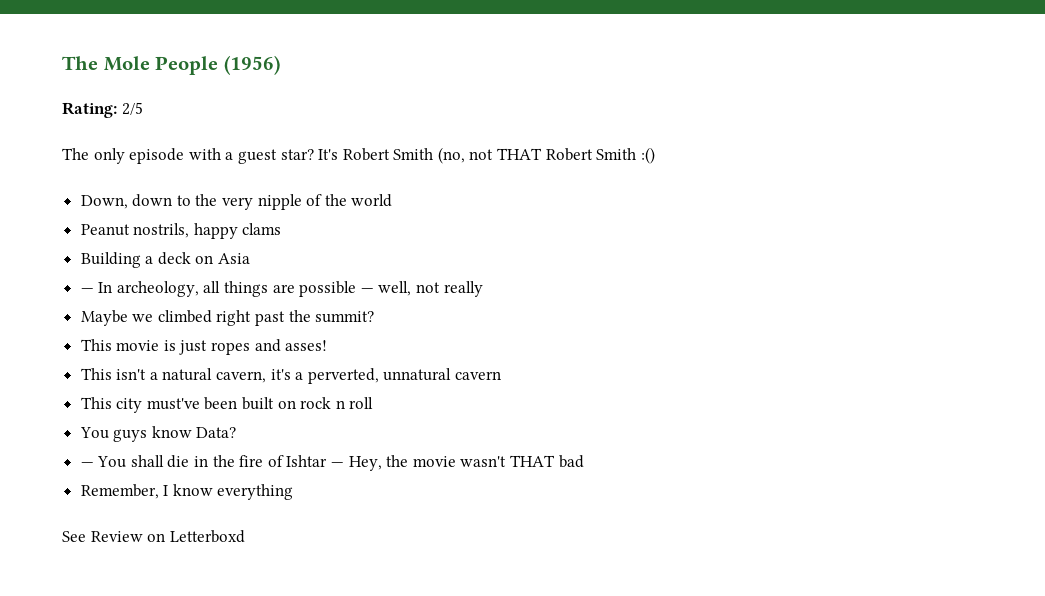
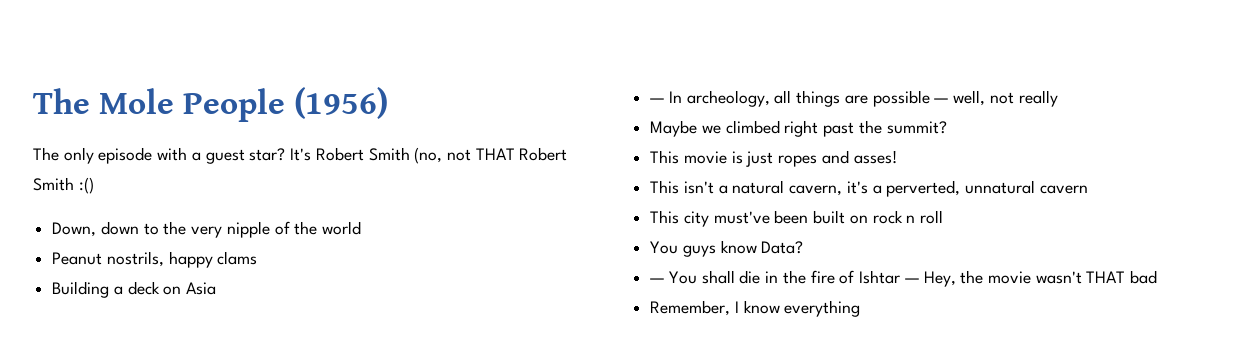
[62,102,143,118] // Rating: 2/5 -> (389, 103) none
[62,530,245,543] // See Review on Letterboxd -> (861, 308) none

